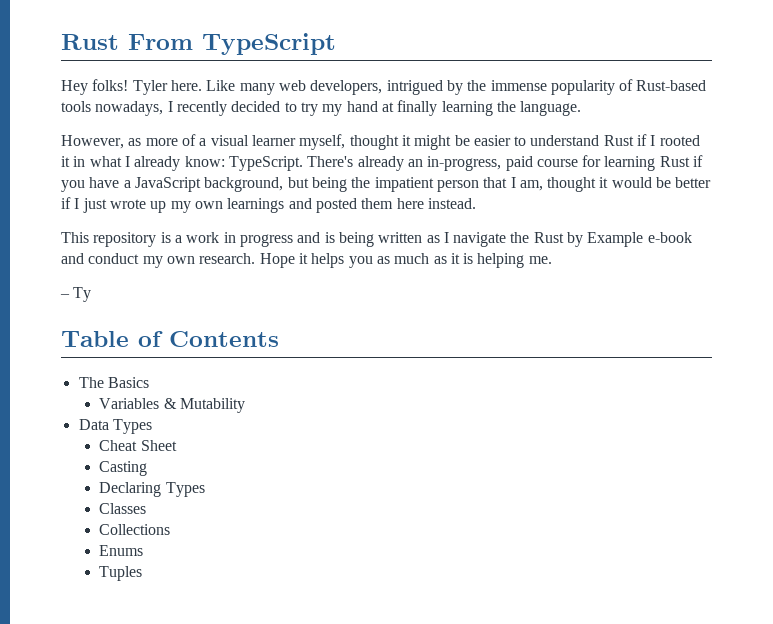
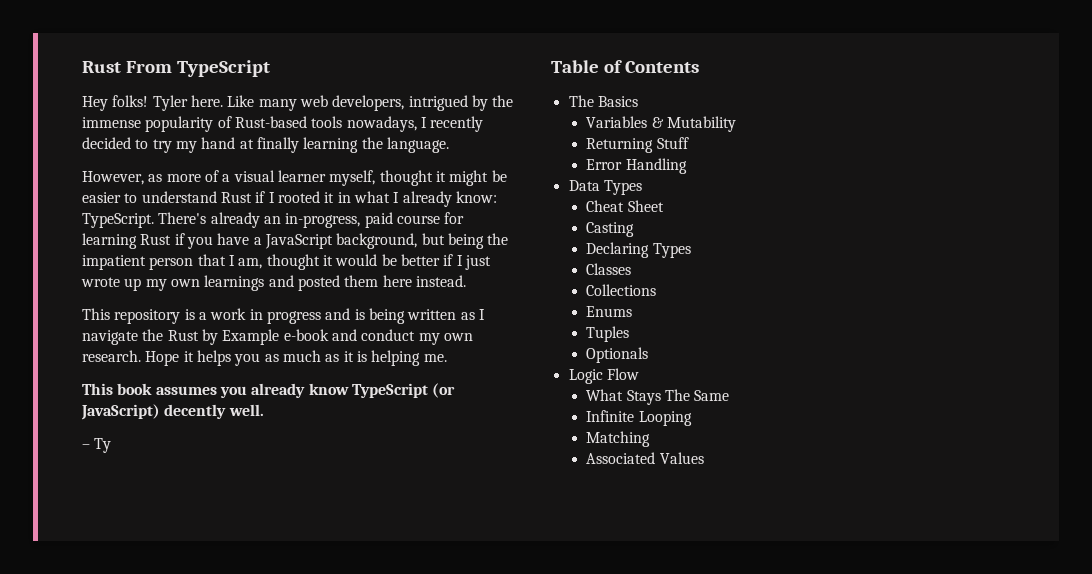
(552, 260) none -> [82,383,456,398] [81,404,264,420] // This book assumes you already know TypeScript (or JavaScript) decently well.
(245, 405) none -> [586,137,689,153] [586,158,687,174] // Returning Stuff // Error Handling
(143, 573) none -> [586,347,649,363] [568,368,639,384] [586,389,730,405] [586,410,692,426] [586,431,651,447] [586,452,704,464] // Optionals // Logic Flow // What Stays The Same // Infinite Looping // Matching // Associated Values

